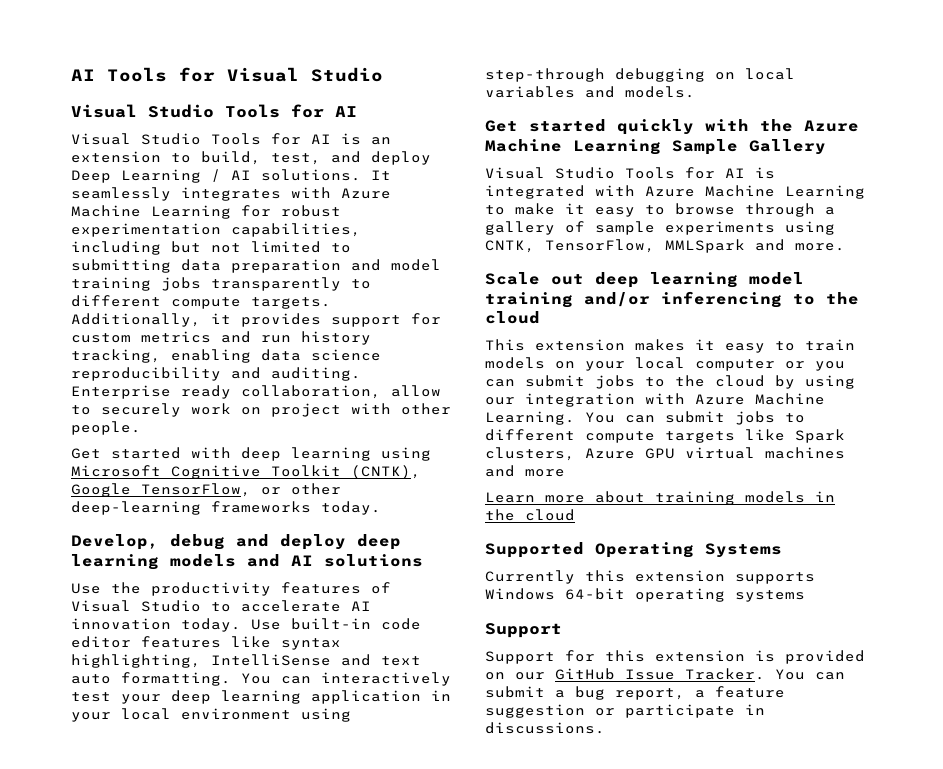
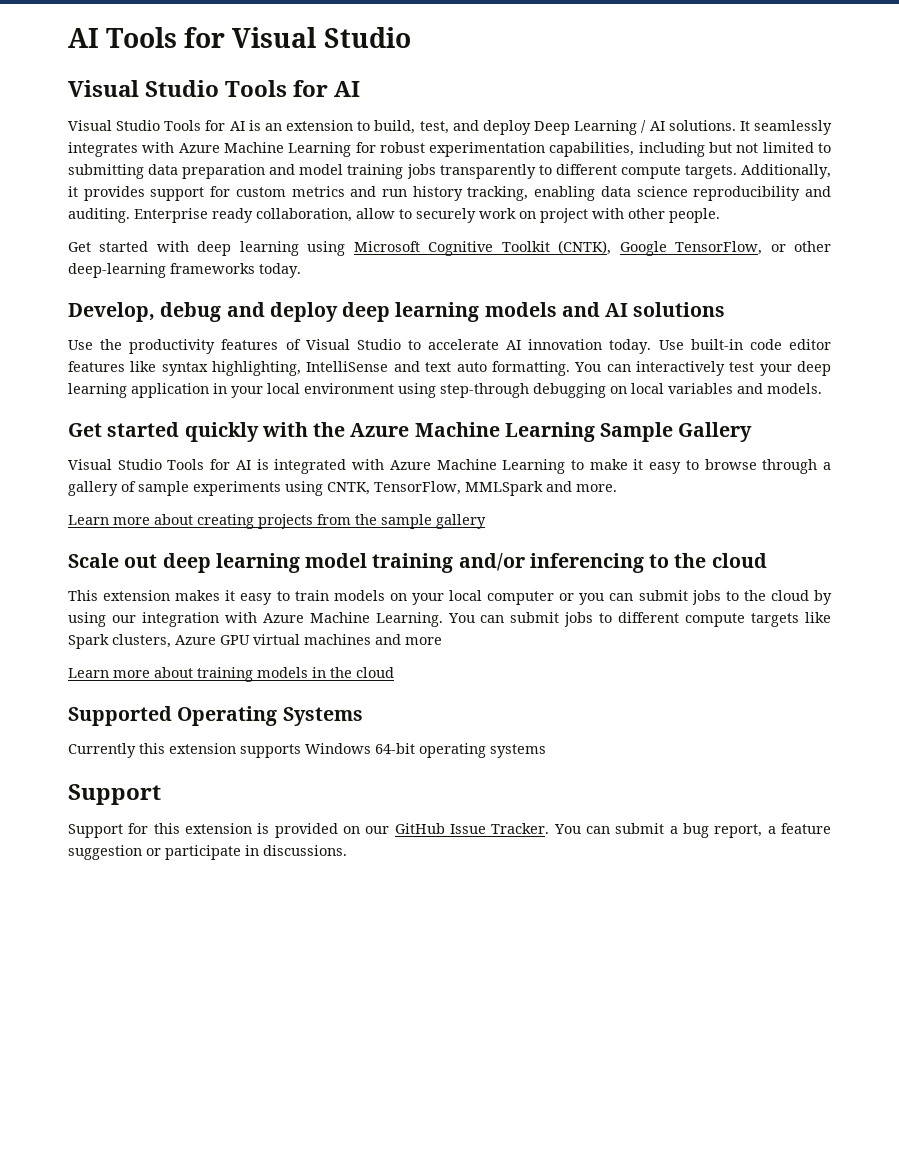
(845, 247) none -> [68,514,486,529] // Learn more about creating projects from the sample gallery

